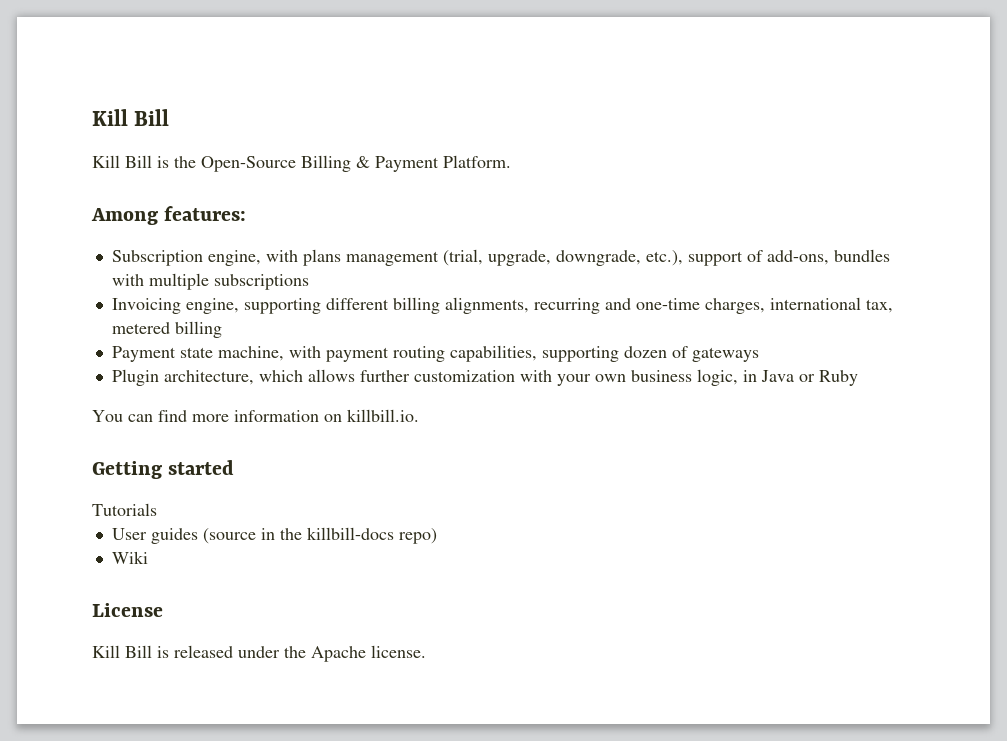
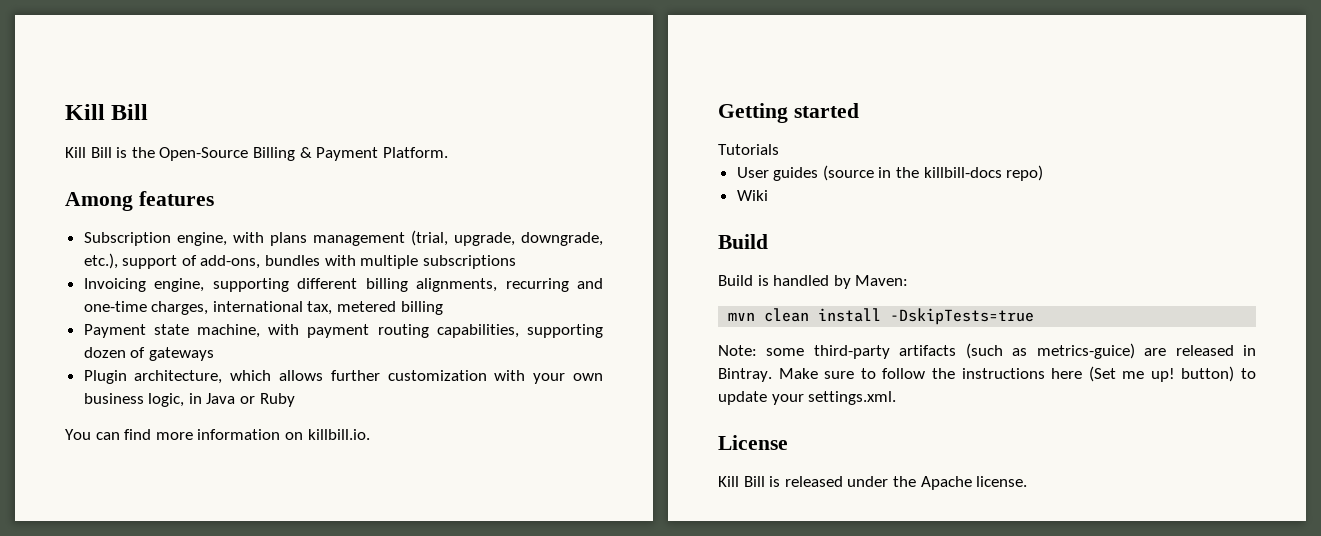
[164,206,247,221] features: -> [138,191,214,206] features
(148, 557) none -> [718,234,768,249] [718,275,909,289] [728,308,1035,325] [718,343,1256,359] [718,366,1256,382] [718,391,897,405] // Build // Build is handled by Maven: // mvn clean install -DskipTests=true // Note: some third-party artifacts (such as metrics-guice) are released in Bintray. Make sure to follow the instructions here (Set me up! button) to update your settings.xml.

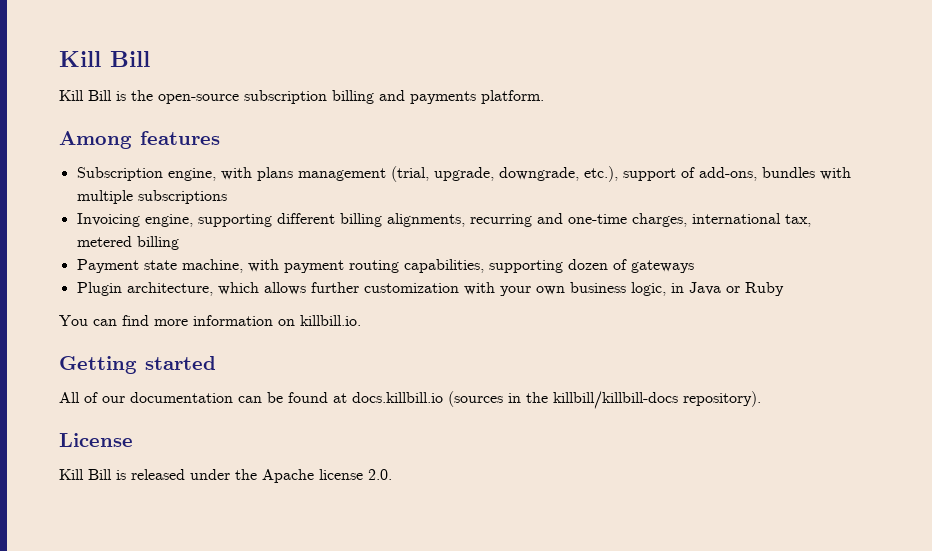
[159,147,448,161] Open-Source Billing & Payment Platform. -> [158,90,544,104] open-source subscription billing and payments platform.
[718,144,779,155] [736,165,1044,181] [736,190,768,201] [718,234,768,249] [718,275,909,289] [728,308,1035,325] [718,343,1256,359] [718,366,1256,382] [718,391,897,405] Tutorials // User guides (source in the killbill-docs repo) // Wiki // Build // Build is handled by Maven: // mvn clean install -DskipTests=true // Note: some third-party artifacts (such as metrics-guice) are released in Bintray. Make sure to follow the instructions here (Set me up! button) to update your settings.xml. -> [59,391,761,409] All of our documentation can be found at docs.killbill.io (sources in the killbill/killbill-docs repository).
[976,476,1028,487] license. -> [319,469,392,480] license 2.0.

